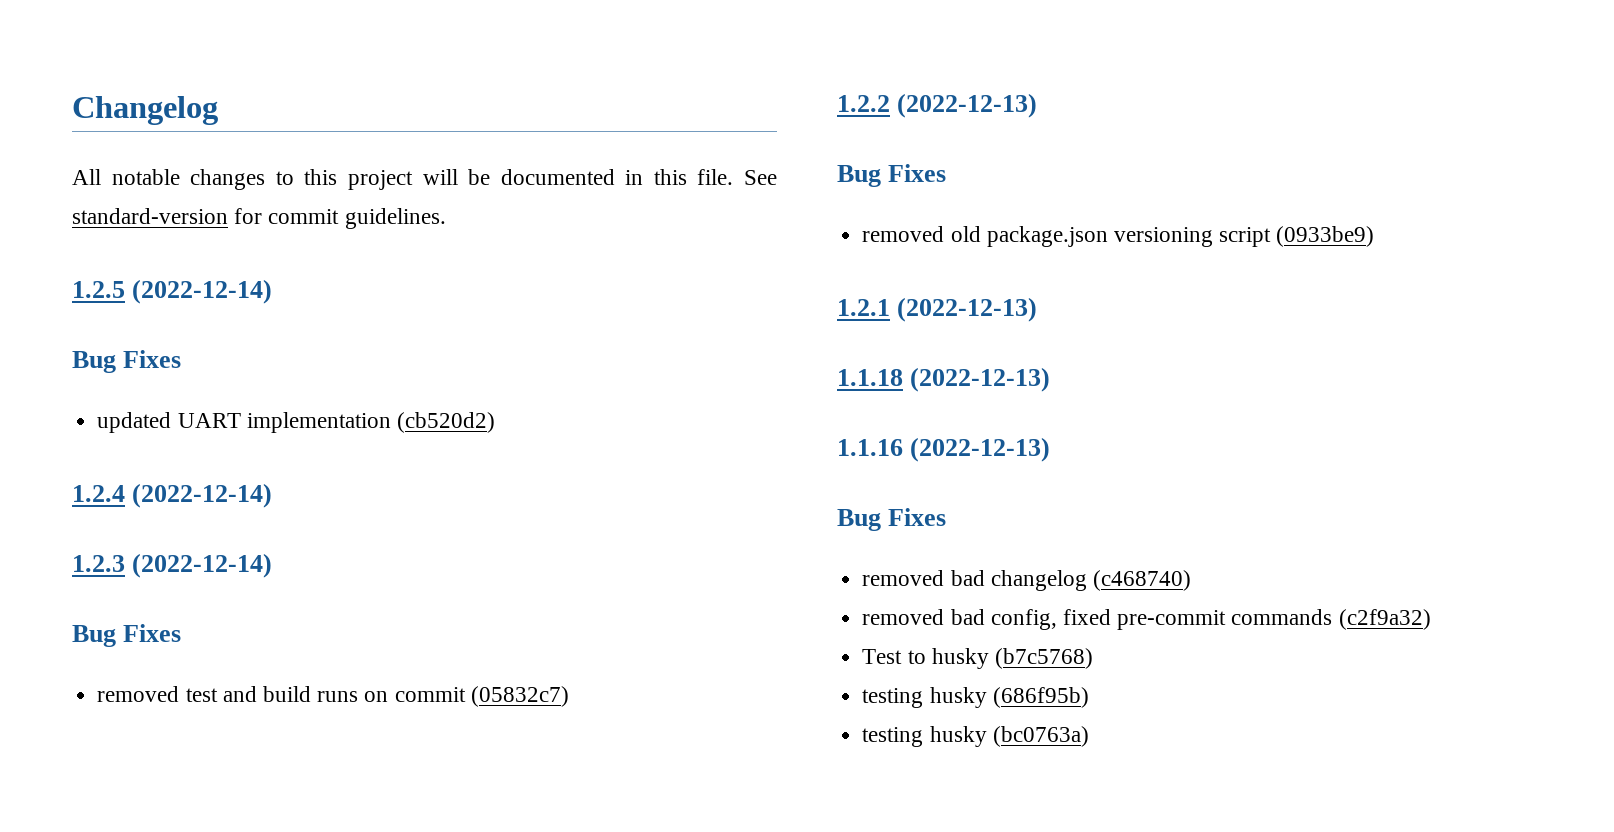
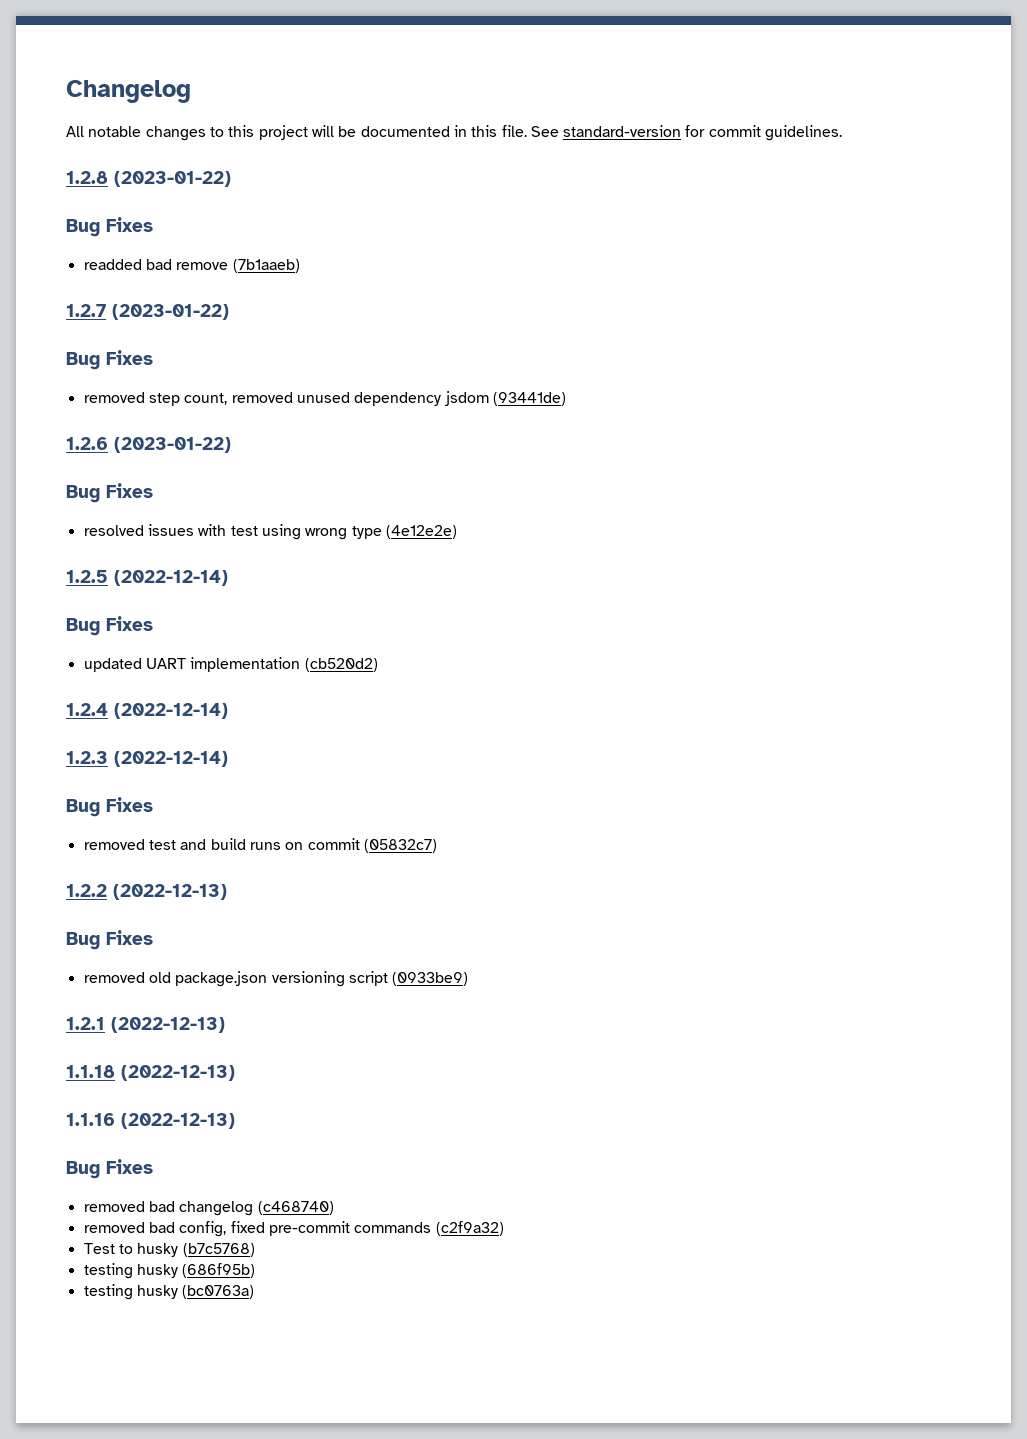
(446, 218) none -> [66,171,231,187] [66,217,153,237] [83,259,300,273] [66,304,229,320] [66,350,153,370] [83,391,566,406] [66,437,231,453] [66,483,153,503] [83,524,457,540] // 1.2.8 (2023-01-22) // Bug Fixes // readded bad remove (7b1aaeb) // 1.2.7 (2023-01-22) // Bug Fixes // removed step count, removed unused dependency jsdom (93441de) // 1.2.6 (2023-01-22) // Bug Fixes // resolved issues with test using wrong type (4e12e2e)

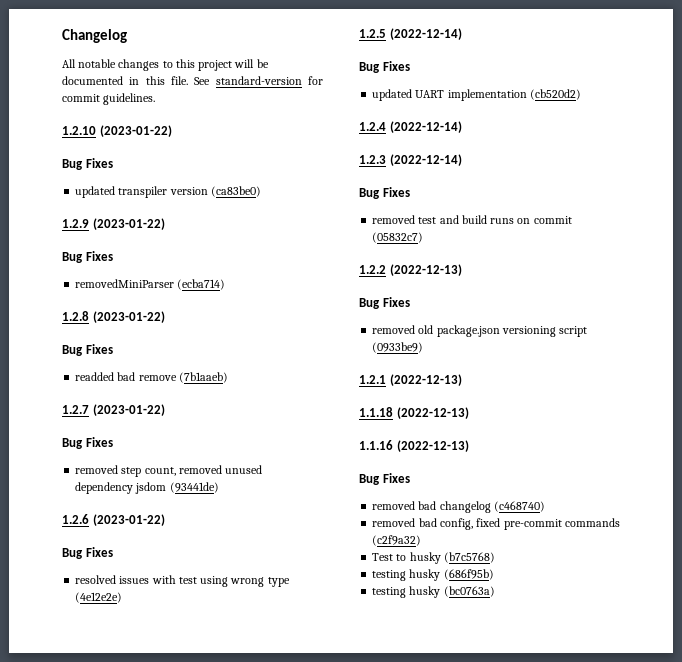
(843, 133) none -> [62,125,172,137] [62,158,113,170] [75,186,261,198] [62,218,165,230] [62,251,113,263] [75,279,226,290] // 1.2.10 (2023-01-22) // Bug Fixes // updated transpiler version (ca83be0) // 1.2.9 (2023-01-22) // Bug Fixes // removedMiniParser (ecba714)

